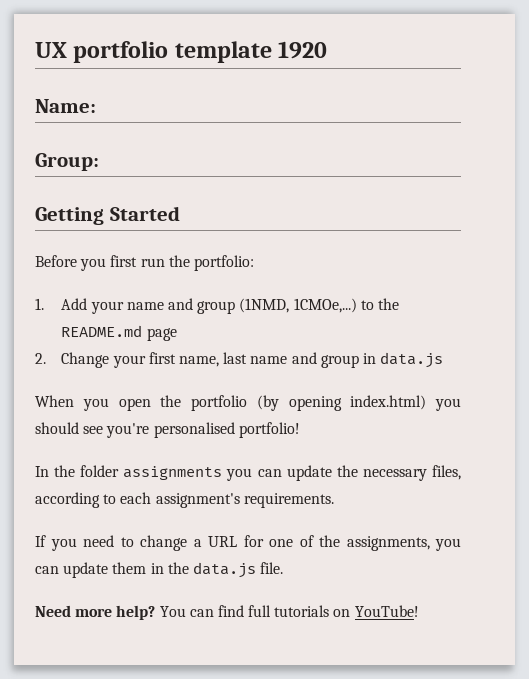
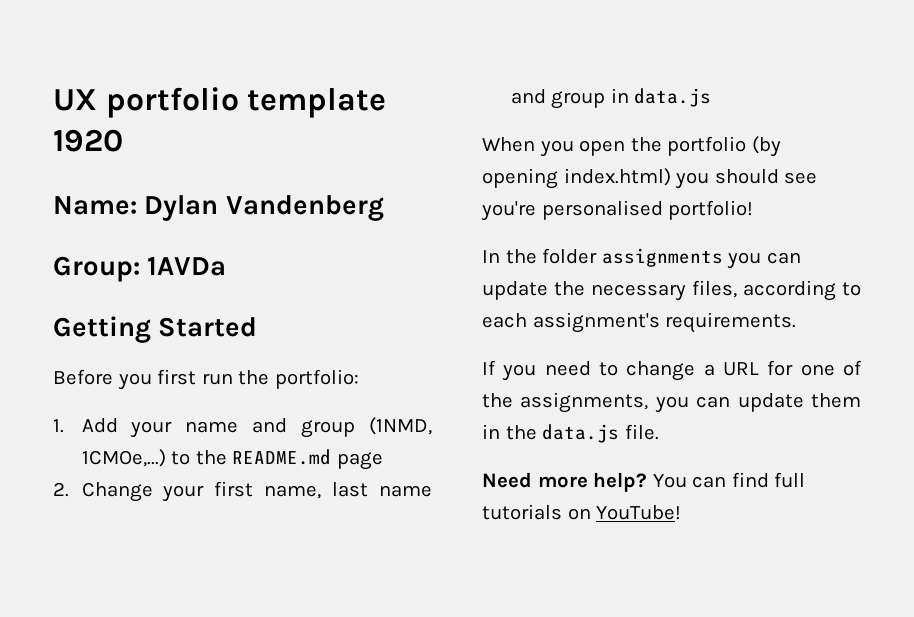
(96, 106) none -> [144,195,384,221] Dylan Vandenberg
(99, 162) none -> [147,257,227,276] 1AVDa

